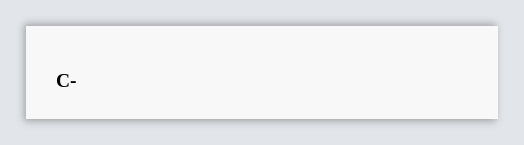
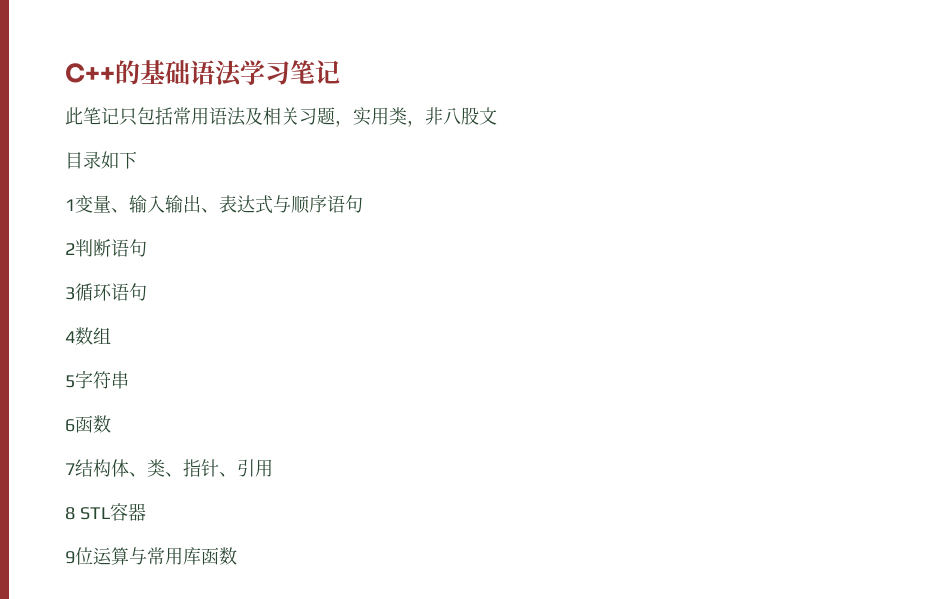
[56,74,77,87] C- -> [65,60,340,87] [65,107,497,127] [65,151,137,169] [65,195,363,214] [65,239,147,257] [65,283,147,301] [65,327,111,345] [65,370,129,389] [65,415,111,433] [65,459,273,477] [65,503,146,521] [65,547,237,565] C++的基础语法学习笔记 // 此笔记只包括常用语法及相关习题，实用类，非八股文 // 目录如下 // 1变量、输入输出、表达式与顺序语句 // 2判断语句 // 3循环语句 // 4数组 // 5字符串 // 6函数 // 7结构体、类、指针、引用 // 8 STL容器 // 9位运算与常用库函数

